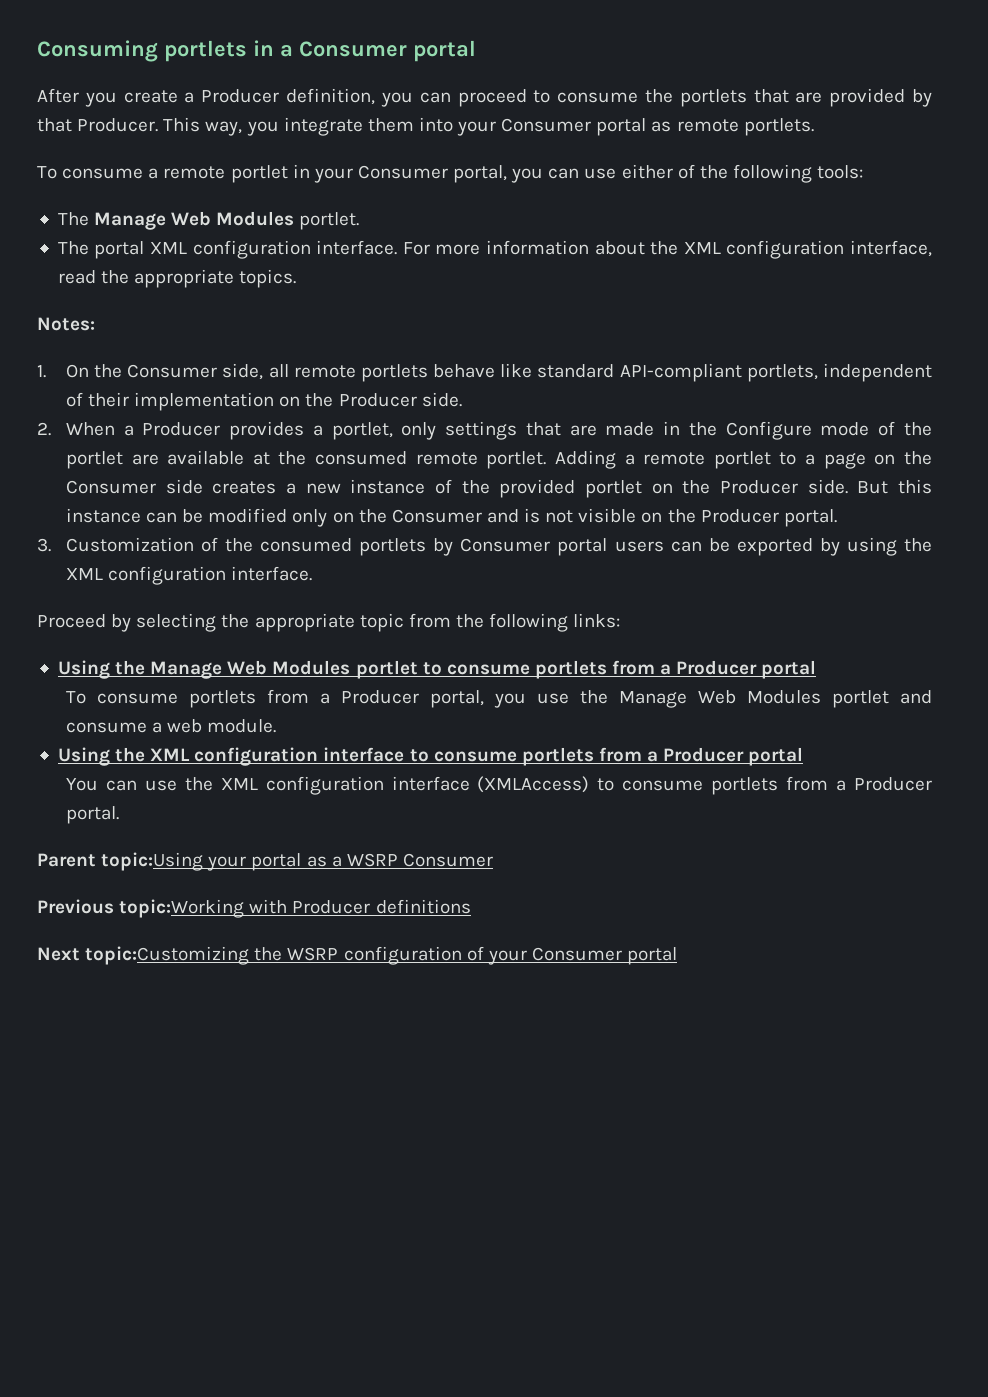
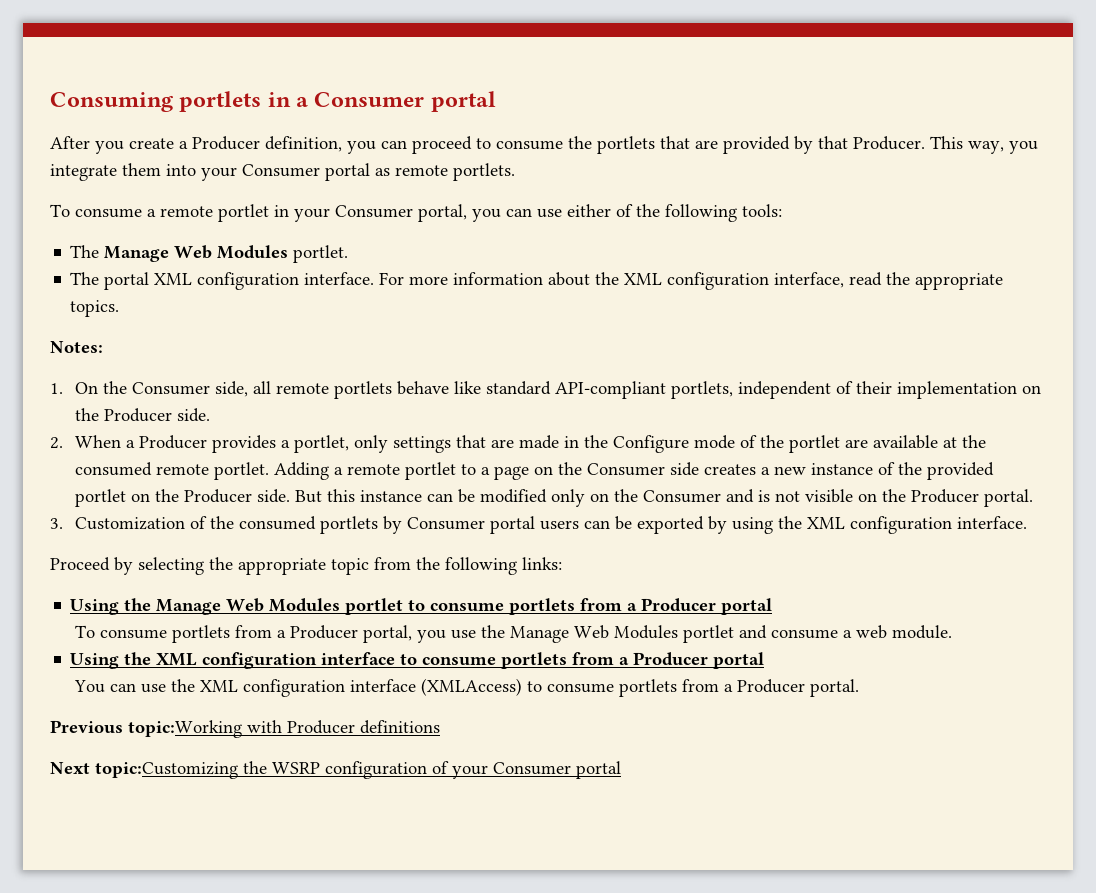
[37,852,493,871] // Parent topic:Using your portal as a WSRP Consumer -> (860, 688) none

